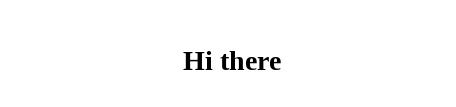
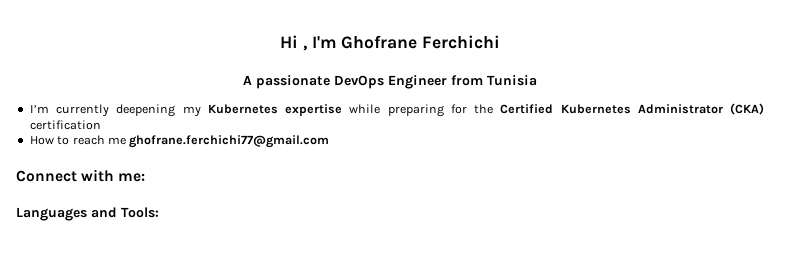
[220,51,282,70] there -> [302,35,500,51] [243,75,537,89] [29,103,764,117] [29,120,101,130] [29,135,330,148] [16,169,146,182] [16,207,159,221] , I'm Ghofrane Ferchichi // A passionate DevOps Engineer from Tunisia // I’m currently deepening my Kubernetes expertise while preparing for the Certified Kubernetes Administrator (CKA) certification // How to reach me ghofrane.ferchichi77@gmail.com // Connect with me: // Languages and Tools:

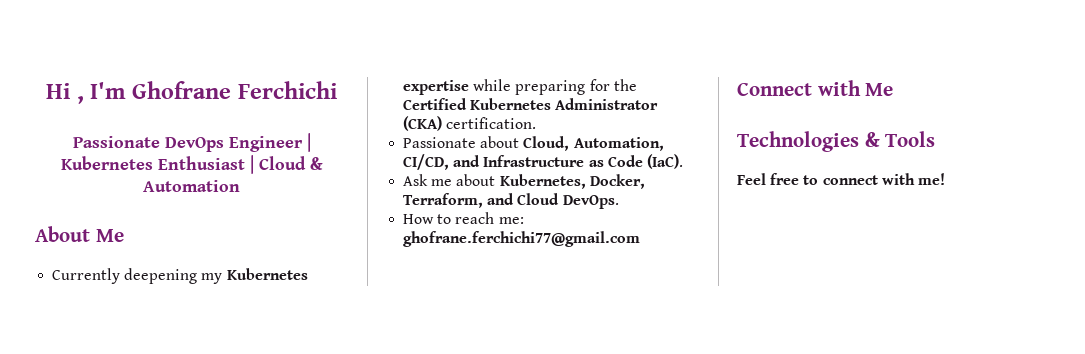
[243,75,537,89] [29,104,109,117] A passionate DevOps Engineer from Tunisia // I’m currently -> [72,133,311,152] [60,155,323,174] [143,180,240,192] [35,226,124,242] [52,268,121,284] Passionate DevOps Engineer | Kubernetes Enthusiast | Cloud & Automation // About Me // Currently
[29,120,101,130] certification -> [446,117,537,129] [403,136,664,151] [403,154,683,170] [403,174,645,189] [403,193,619,209] certification. // Passionate about Cloud, Automation, CI/CD, and Infrastructure as Code (IaC). // Ask me about Kubernetes, Docker, Terraform, and Cloud DevOps.
[107,137,126,145] me -> [498,217,524,224] me:
[118,173,146,182] [16,207,159,221] me: // Languages and Tools: -> [865,83,894,96] [737,131,936,152] [737,173,945,185] Me // Technologies & Tools // Feel free to connect with me!

